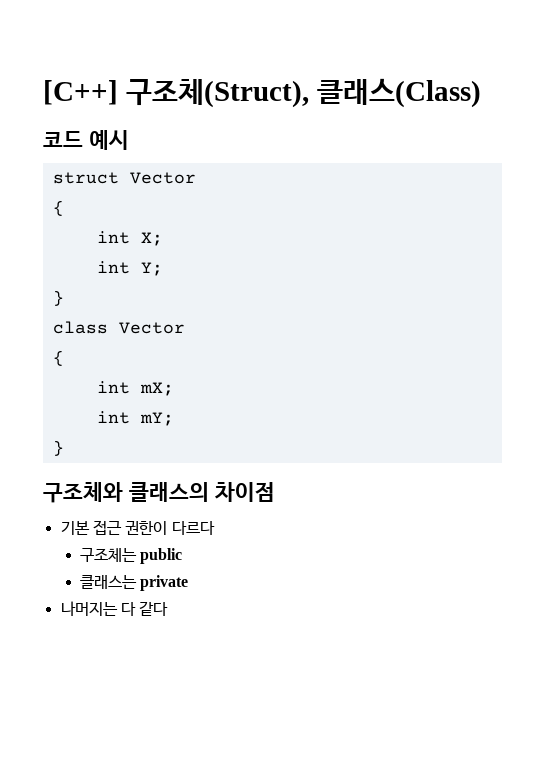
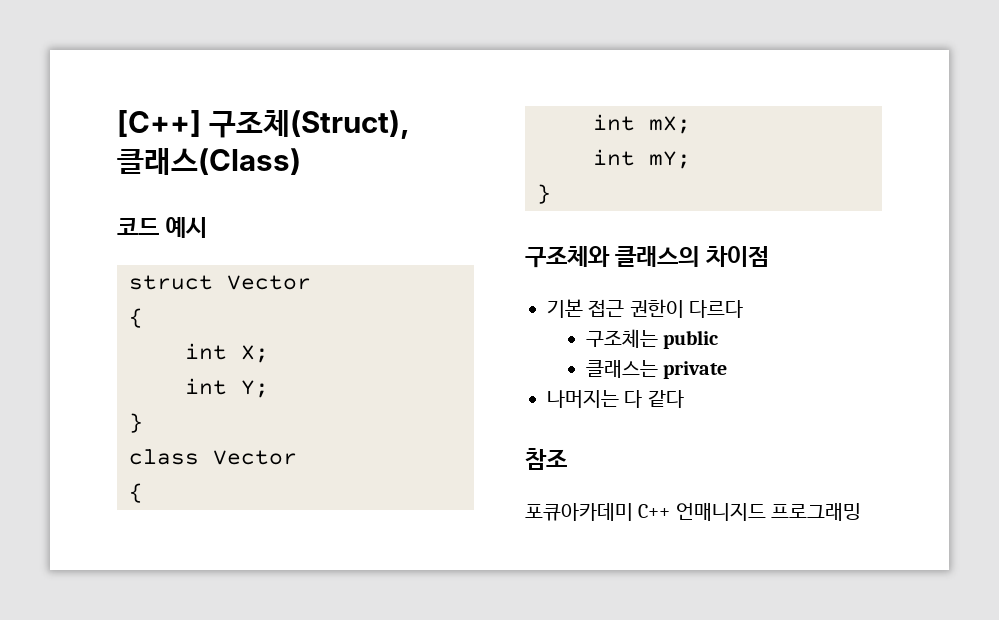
(169, 608) none -> [525,448,567,470] [525,503,862,521] // 참조 // 포큐아카데미 C++ 언매니지드 프로그래밍

